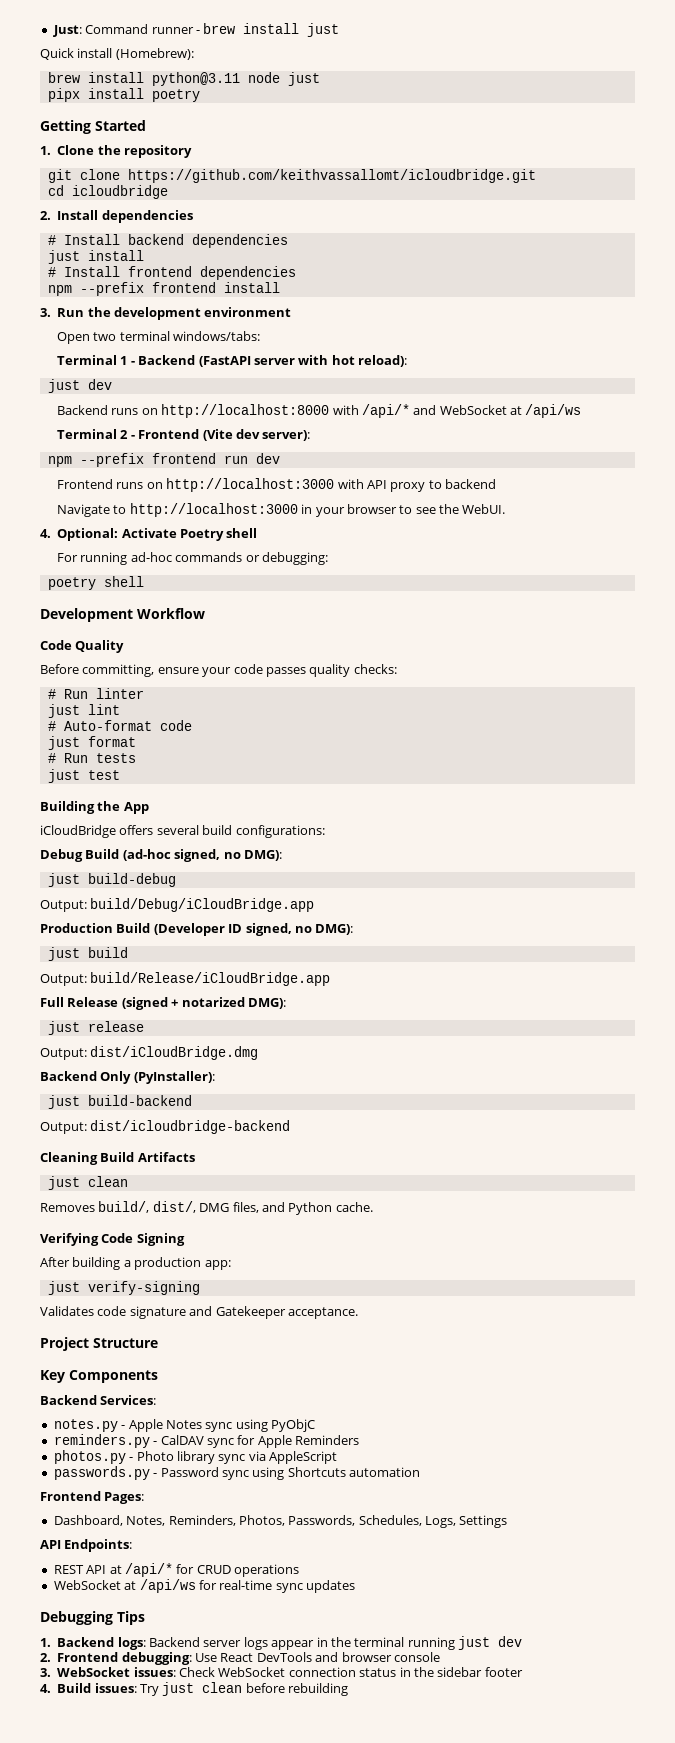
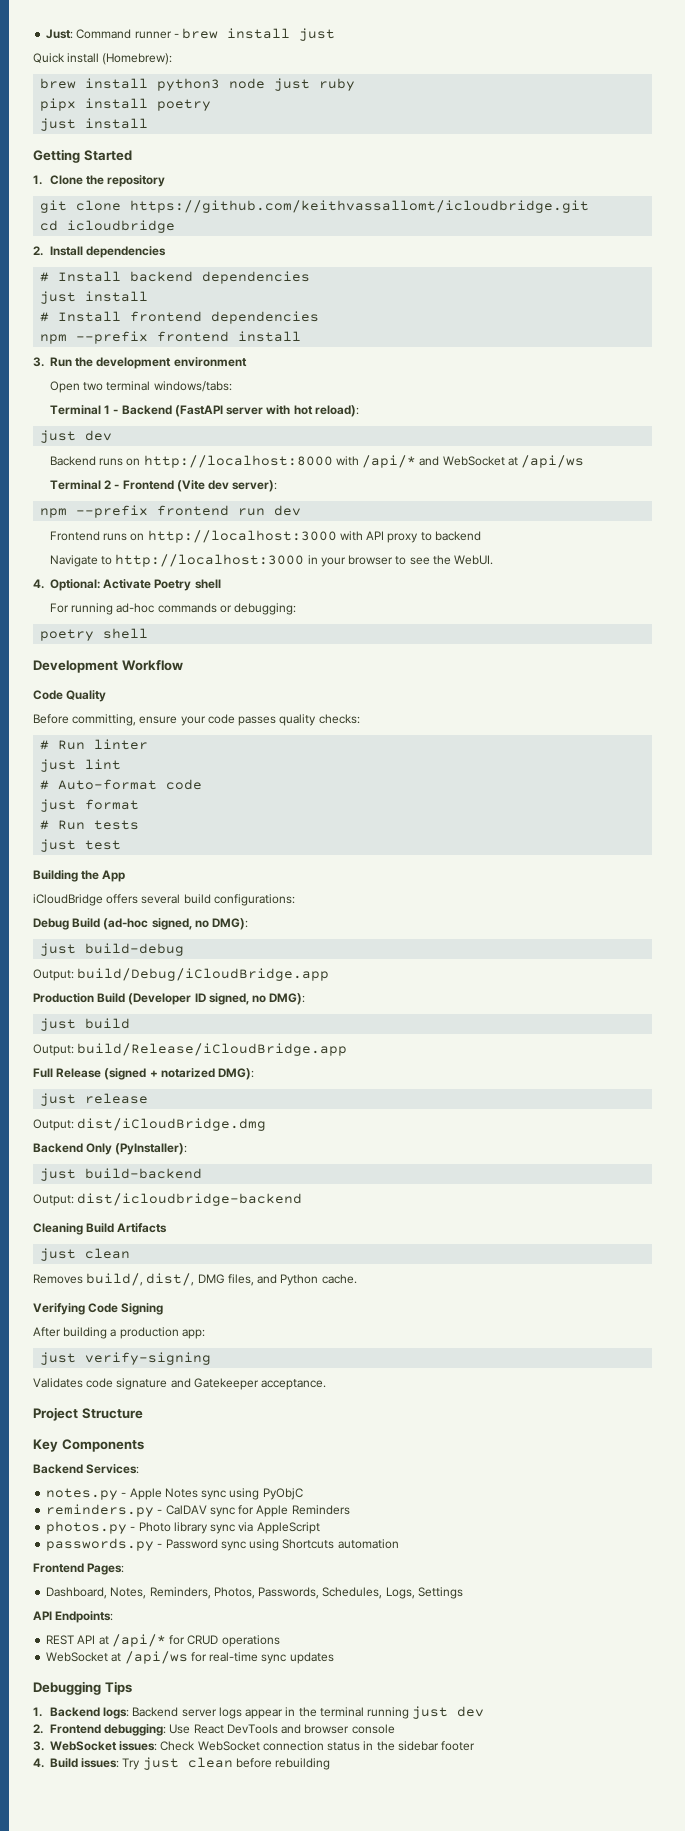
[151,72,240,86] python@3.11 -> [157,78,221,91] python3
(320, 79) none -> [319,78,356,91] ruby
(200, 95) none -> [40,118,149,131] // just install

